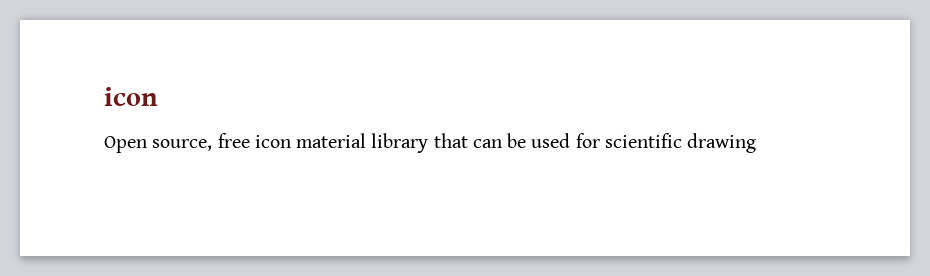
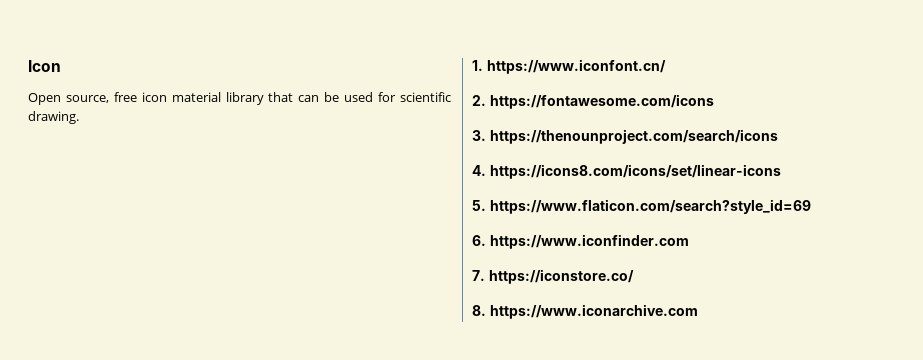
[104,87,158,106] icon -> [28,60,61,72] Icon
[687,133,757,153] drawing -> [28,111,79,124] [472,59,666,74] [472,94,714,109] [472,129,778,144] [472,164,781,179] [472,199,811,214] [472,234,689,249] [472,269,634,284] [472,304,698,319] drawing. // 1. https://www.iconfont.cn/ // 2. https://fontawesome.com/icons // 3. https://thenounproject.com/search/icons // 4. https://icons8.com/icons/set/linear-icons // 5. https://www.flaticon.com/search?style_id=69 // 6. https://www.iconfinder.com // 7. https://iconstore.co/ // 8. https://www.iconarchive.com

